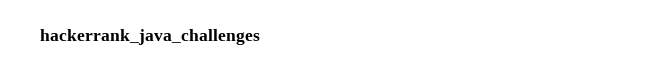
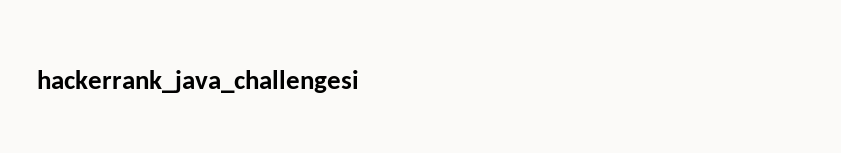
[40,29,260,45] hackerrank_java_challenges -> [37,70,359,93] hackerrank_java_challengesi

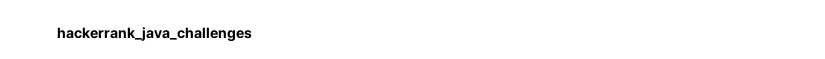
[37,70,359,93] hackerrank_java_challengesi -> [57,27,252,42] hackerrank_java_challenges

